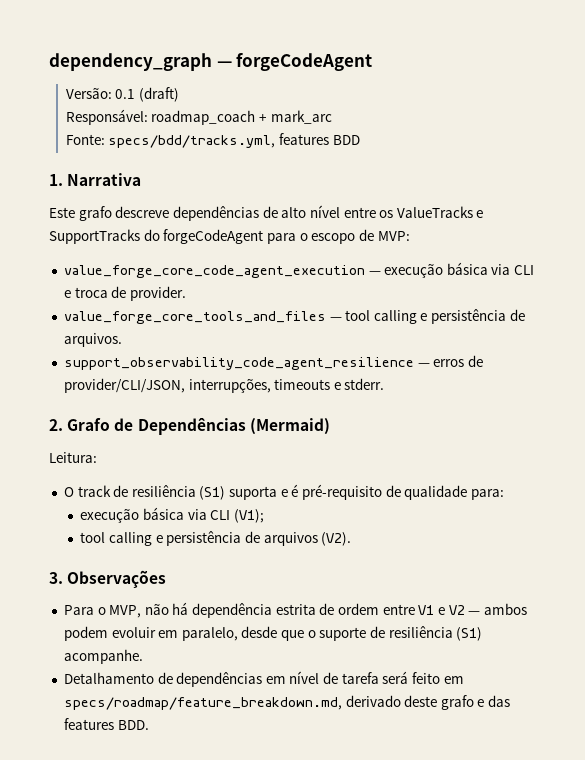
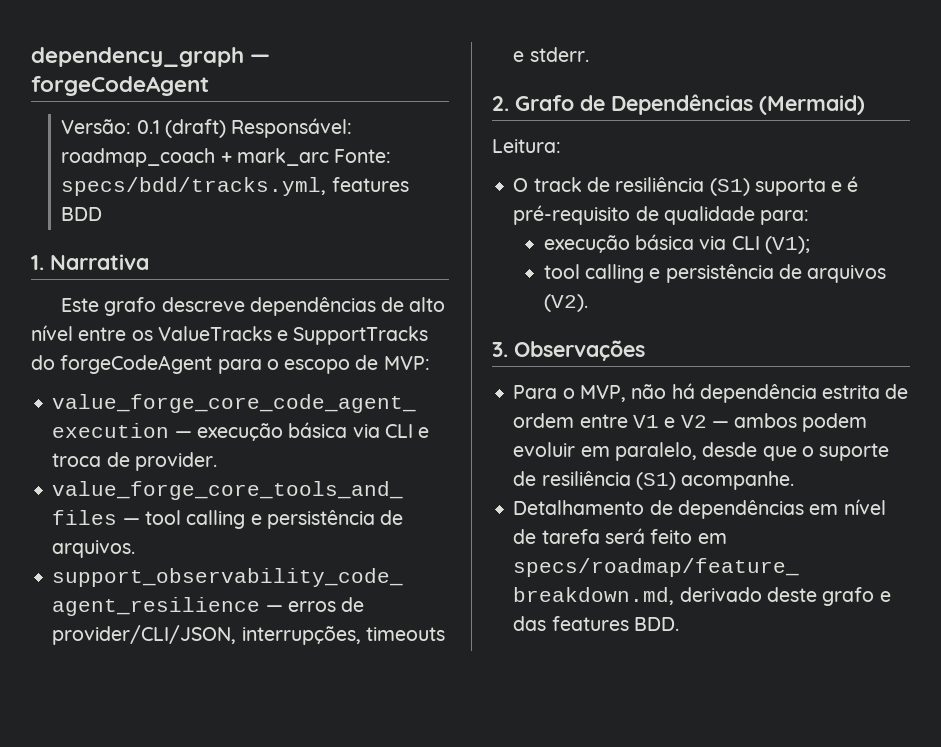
(179, 94) // -> (226, 128) none
(332, 117) // -> (329, 157) none

